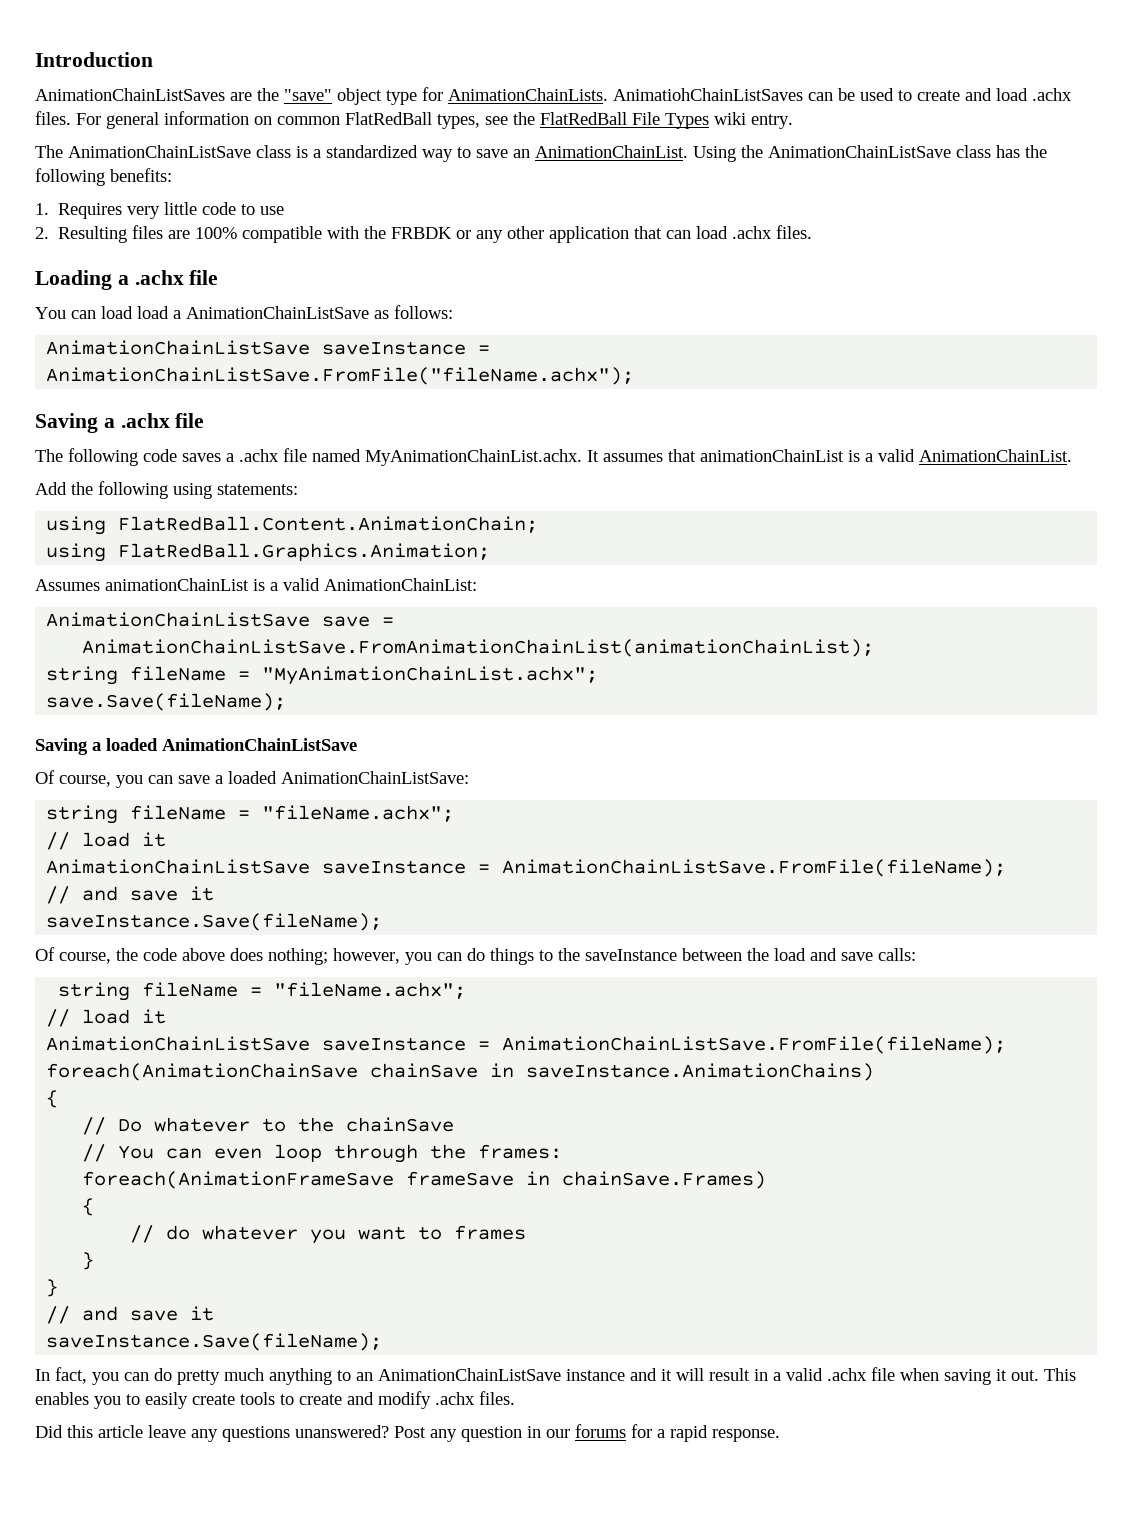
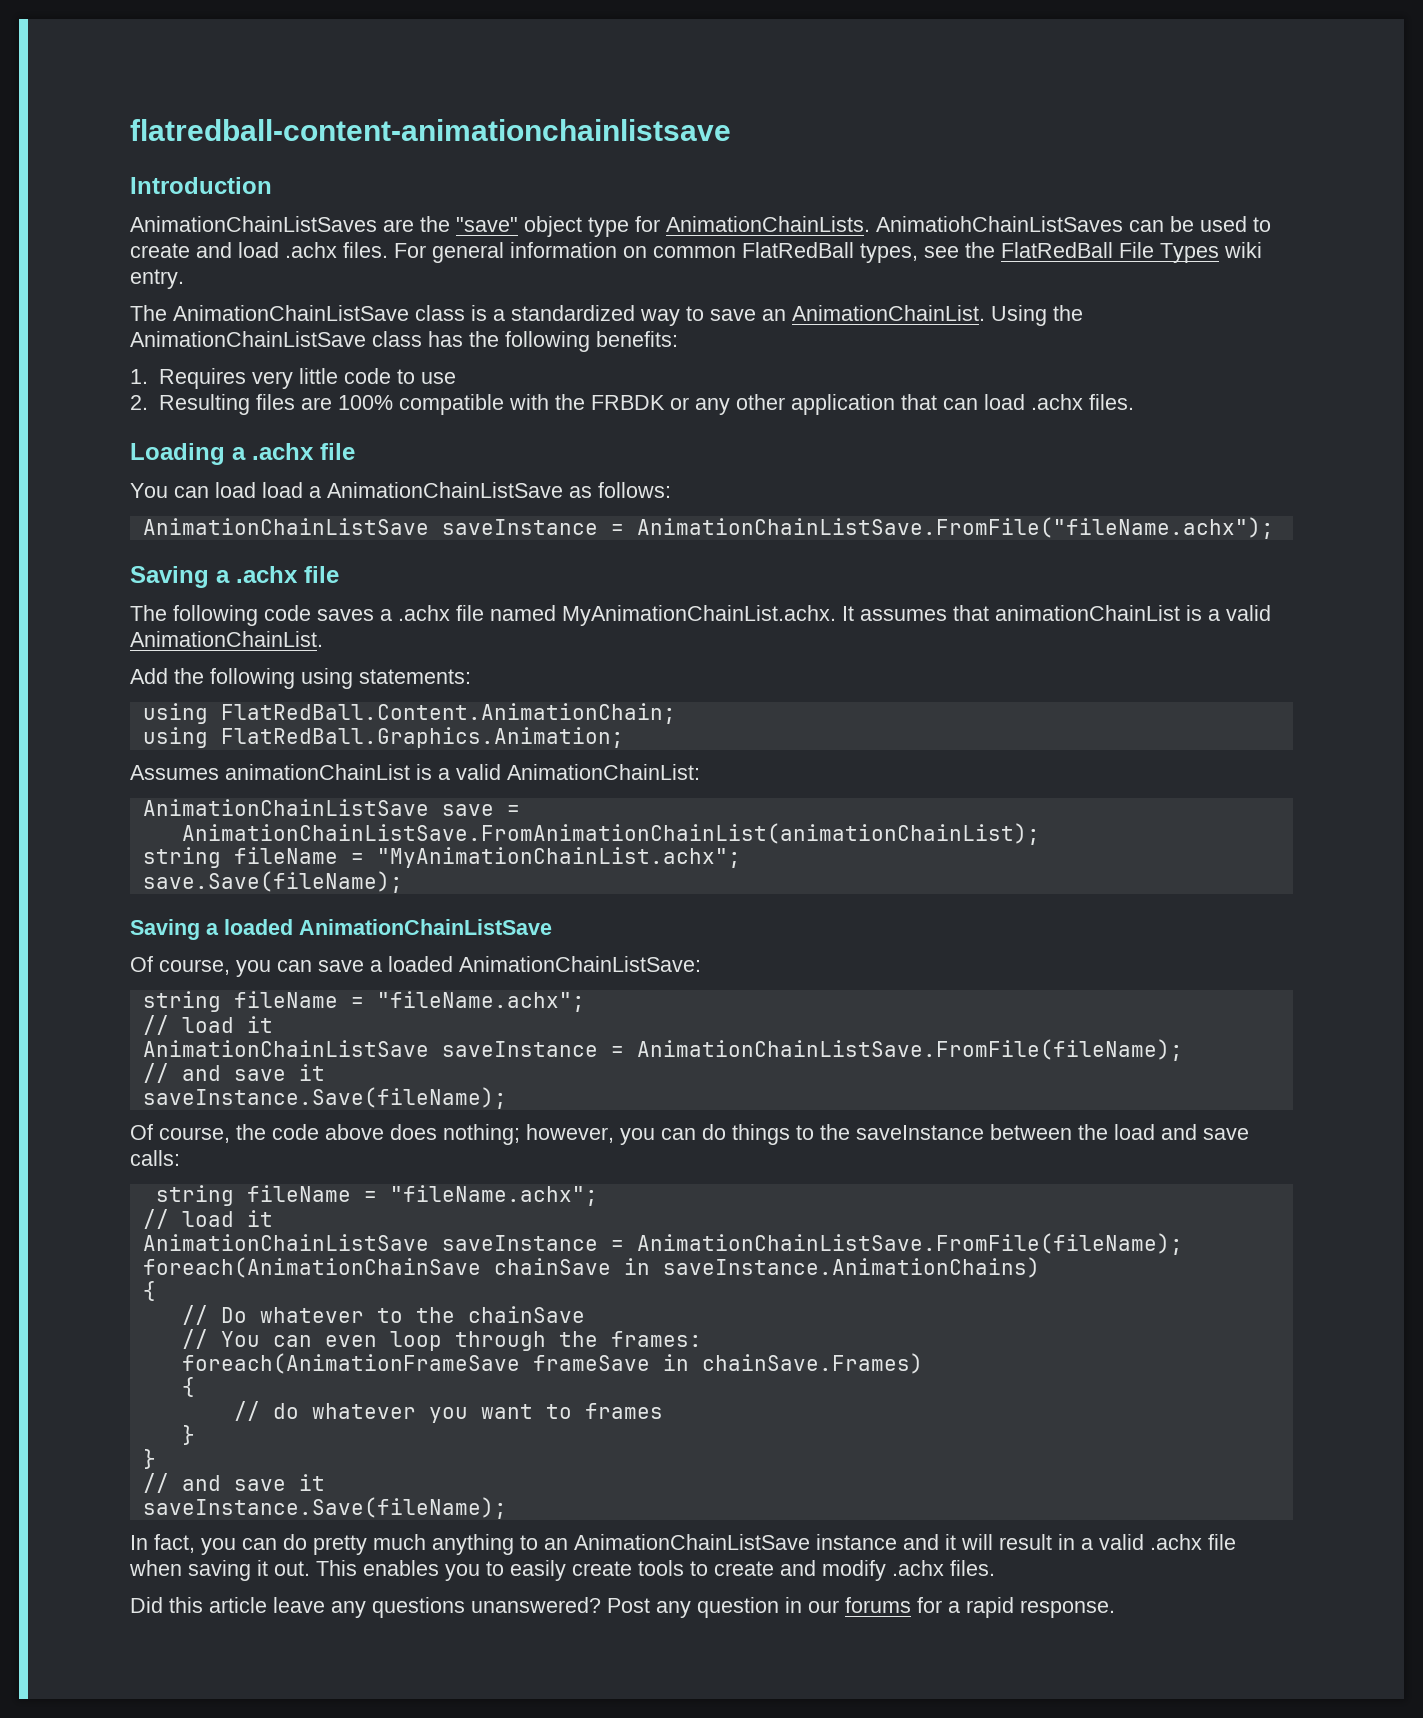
(35, 59) none -> [130,119,731,141] flatredball-content-animationchainlistsave //

